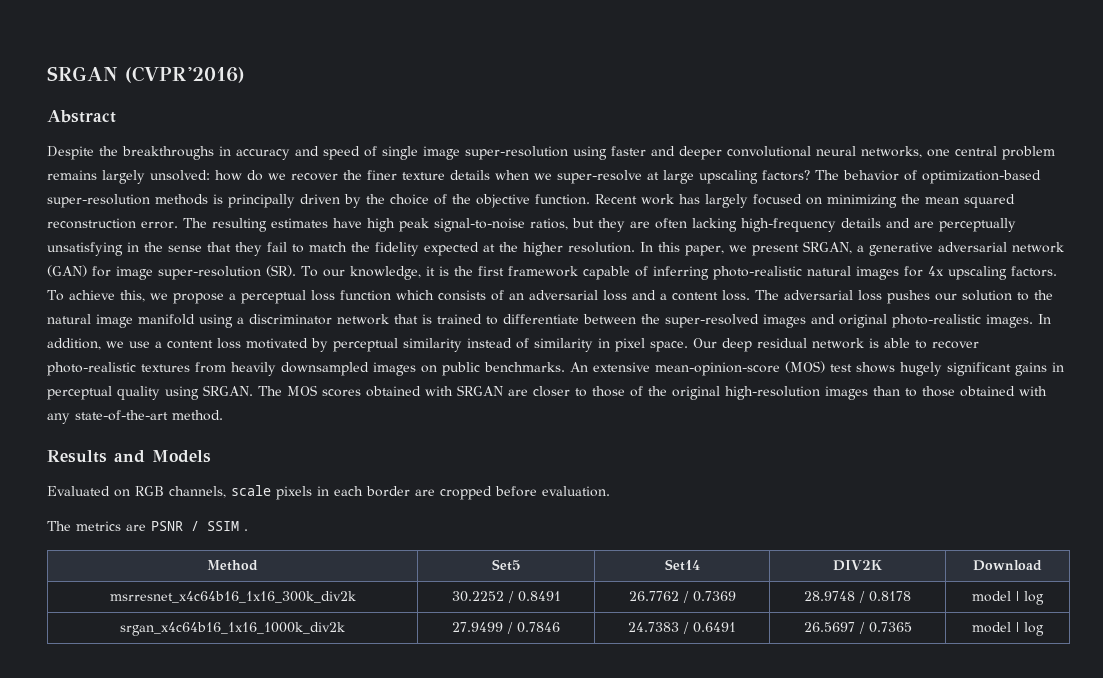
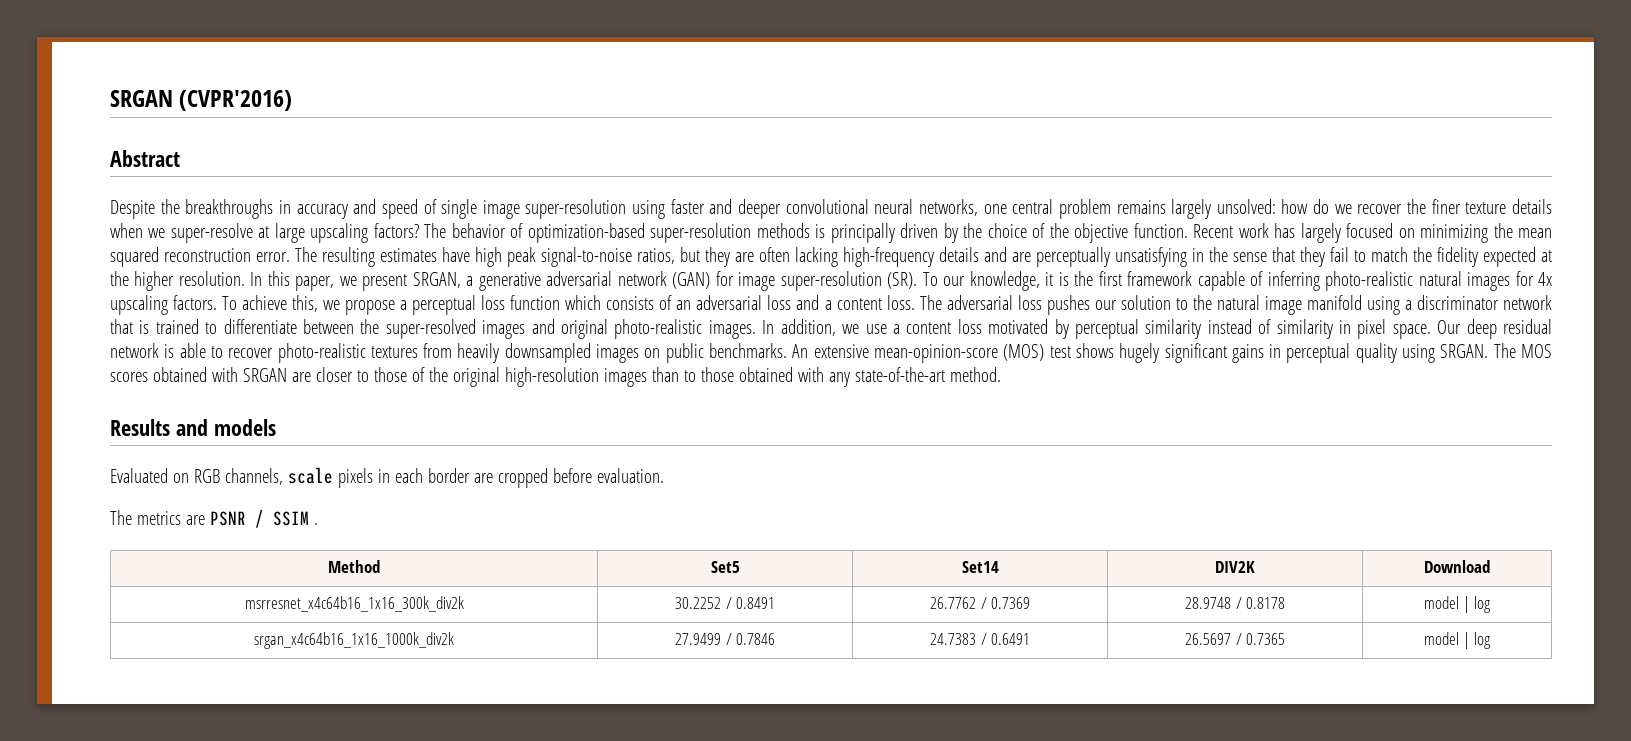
[152,450,211,463] Models -> [213,419,276,436] models

